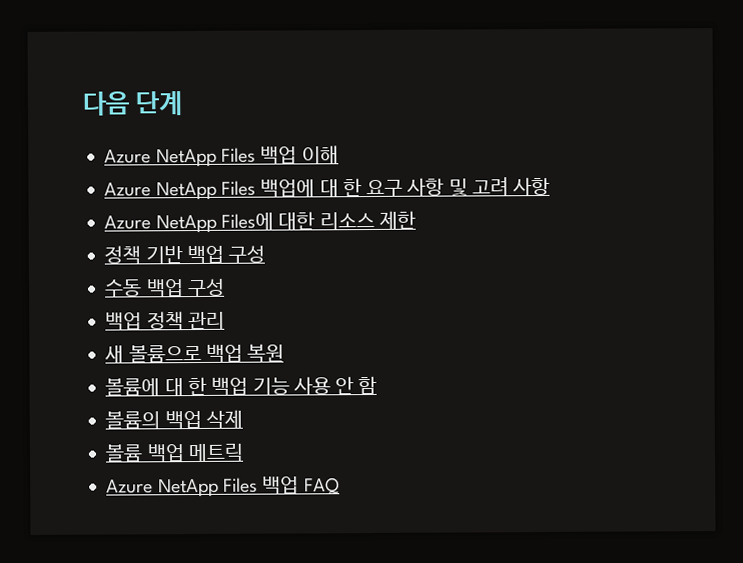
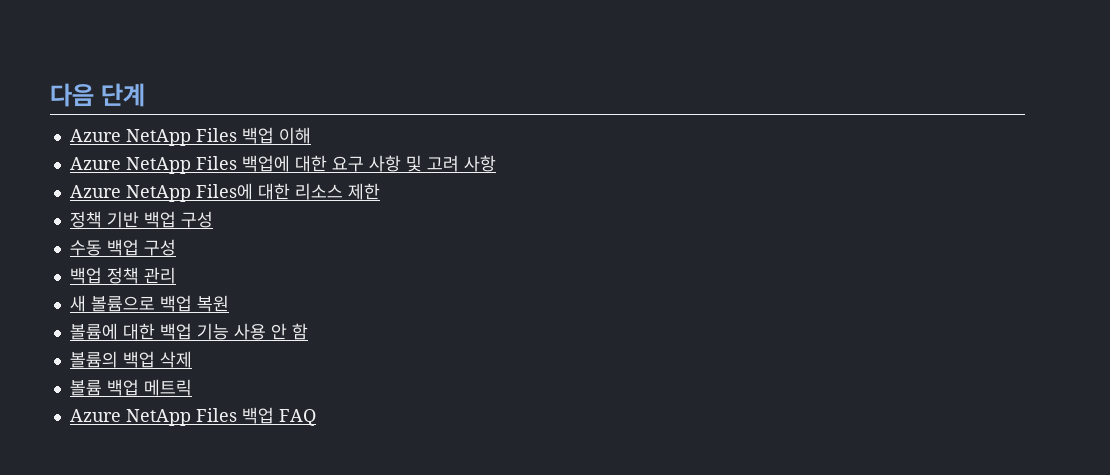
[319,178,362,198] 대 한 -> [294,155,327,172] 대한
[164,376,207,397] 대 한 -> [122,323,155,340] 대한

